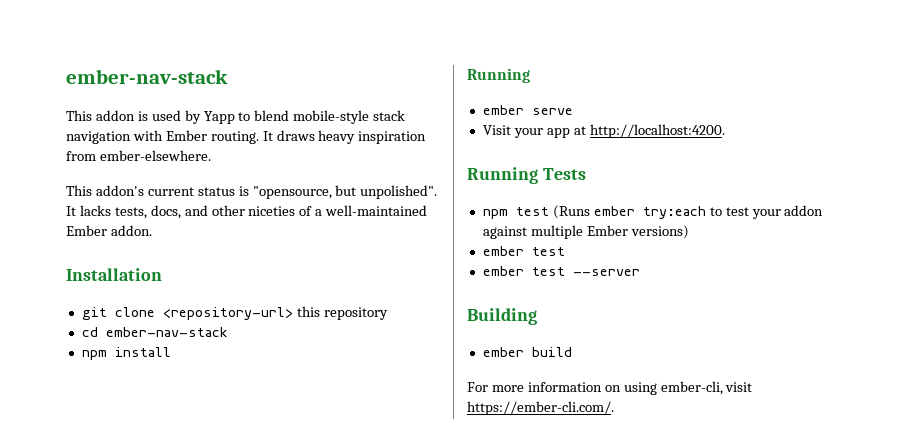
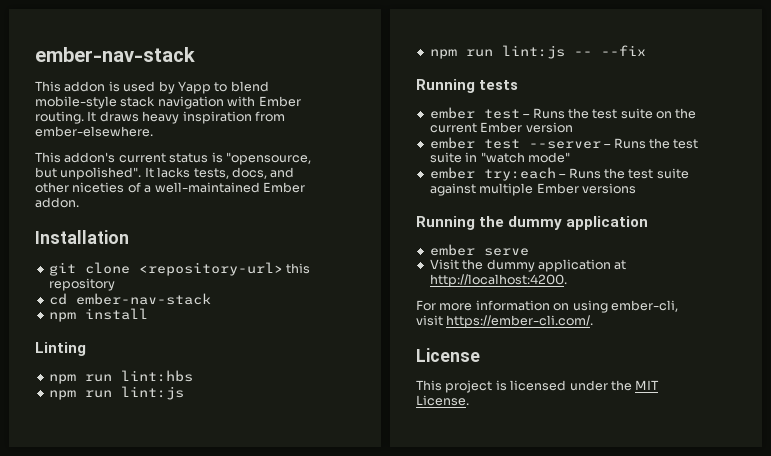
[467,68,530,83] Running -> [35,342,86,356] [48,370,193,384] [48,386,184,400] [429,45,646,59] [416,79,519,93] [429,107,697,119] [429,122,573,133] [429,137,699,149] [429,152,570,163] [429,167,689,181] [429,183,636,196] [416,216,649,230] Linting // npm run lint:hbs // npm run lint:js // npm run lint:js -- --fix // Running tests // ember test – Runs the test suite on the current Ember version // ember test --server – Runs the test suite in "watch mode" // ember try:each – Runs the test suite against multiple Ember versions // Running the dummy application
[513,128,570,138] your app -> [462,259,611,272] the dummy application
[467,167,586,184] [482,205,824,219] [482,225,689,239] [482,246,565,256] [482,266,640,276] [467,308,537,325] [482,347,572,357] // Running Tests // npm test (Runs ember try:each to test your addon against multiple Ember versions) // ember test // ember test --server // Building // ember build -> (567, 280) none
(614, 408) none -> [416,348,480,362] [416,380,660,393] [416,395,469,406] // License // This project is licensed under the MIT License.

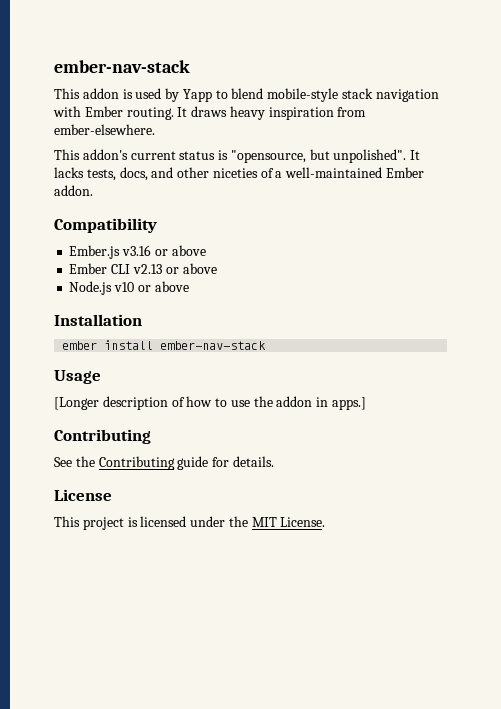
[35,230,129,244] [48,262,311,276] [48,278,115,291] [48,293,211,305] [48,308,148,322] [35,342,86,356] [48,370,193,384] [48,386,184,400] [429,45,646,59] [416,79,519,93] [429,107,697,119] [429,122,573,133] [429,137,699,149] [429,152,570,163] [429,167,689,181] [429,183,636,196] [416,216,649,230] [429,244,529,256] [429,259,627,272] [429,274,567,287] [416,300,678,313] [416,315,594,328] Installation // git clone <repository-url> this repository // cd ember-nav-stack // npm install // Linting // npm run lint:hbs // npm run lint:js // npm run lint:js -- --fix // Running tests // ember test – Runs the test suite on the current Ember version // ember test --server – Runs the test suite in "watch mode" // ember try:each – Runs the test suite against multiple Ember versions // Running the dummy application // ember serve // Visit the dummy application at http://localhost:4200. // For more information on using ember-cli, visit https://ember-cli.com/. -> [54,218,157,233] [69,245,206,259] [69,263,217,274] [69,281,189,295] [54,314,142,326] [62,340,267,350] [54,370,101,384] [54,396,367,410] [54,429,151,444] [54,456,274,470] Compatibility // Ember.js v3.16 or above // Ember CLI v2.13 or above // Node.js v10 or above // Installation // ember install ember-nav-stack // Usage // [Longer description of how to use the addon in apps.] // Contributing // See the Contributing guide for details.

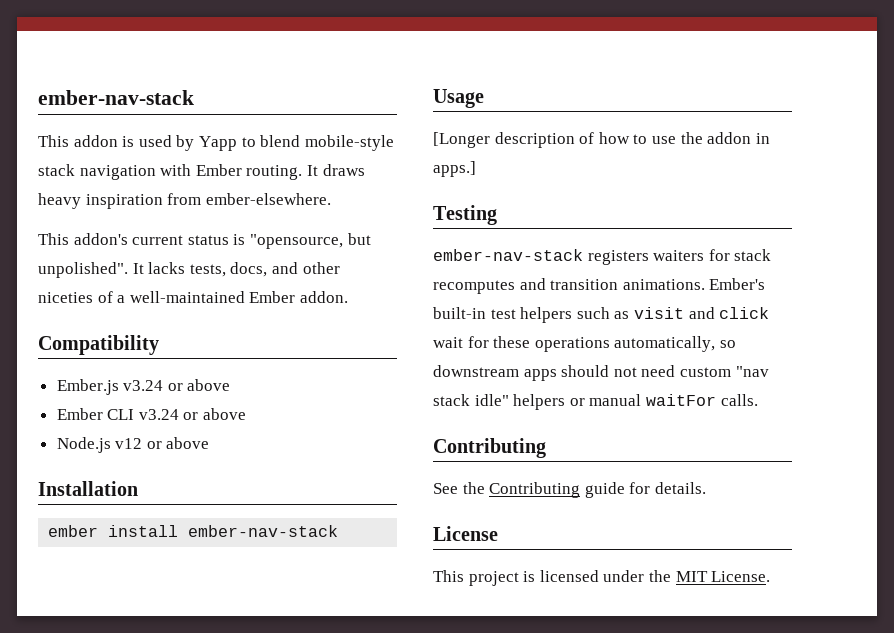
[122,245,152,256] v3.16 -> [123,380,164,391] v3.24
[132,264,162,274] v2.13 -> [138,409,179,420] v3.24
[114,282,135,292] v10 -> [115,438,143,449] v12
(367, 403) none -> [433,205,497,225] [433,249,772,265] [433,278,766,294] [433,307,770,323] [433,336,736,352] [433,365,769,381] [433,394,758,410] // Testing // ember-nav-stack registers waiters for stack recomputes and transition animations. Ember's built-in test helpers such as visit and click wait for these operations automatically, so downstream apps should not need custom "nav stack idle" helpers or manual waitFor calls.

